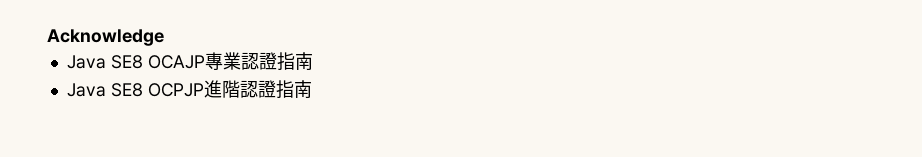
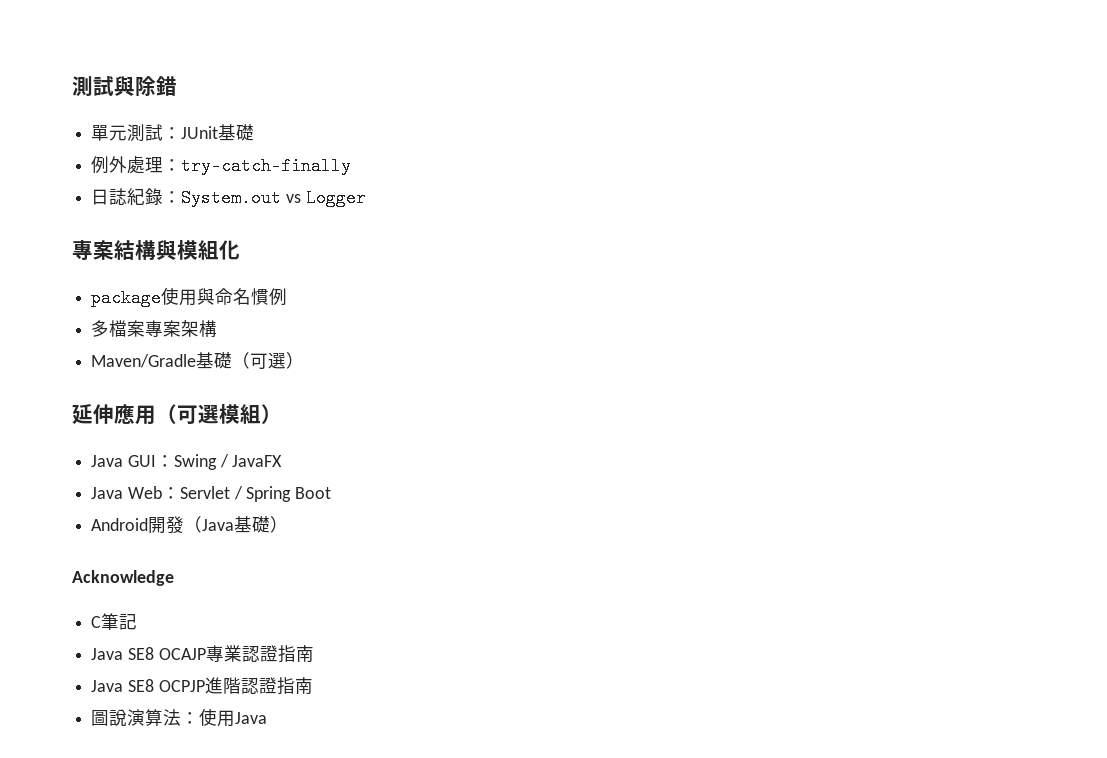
(47, 37) none -> [72,76,177,97] [91,124,255,142] [91,156,352,175] [91,188,366,207] [72,240,240,260] [91,287,288,307] [91,320,218,337] [91,352,305,369] [72,404,282,425] [91,454,283,470] [91,486,332,502] [91,516,289,534] 測試與除錯 // 單元測試：JUnit基礎 // 例外處理：try-catch-finally // 日誌紀錄：System.out vs Logger // 專案結構與模組化 // package使用與命名慣例 // 多檔案專案架構 // Maven/Gradle基礎（可選） // 延伸應用（可選模組） // Java GUI：Swing / JavaFX // Java Web：Servlet / Spring Boot // Android開發（Java基礎） //
(164, 37) none -> [91,613,138,630] // C筆記
(312, 89) none -> [91,708,268,727] // 圖說演算法：使用Java

